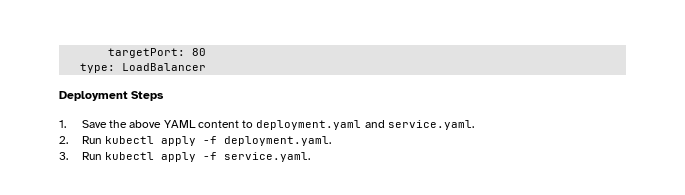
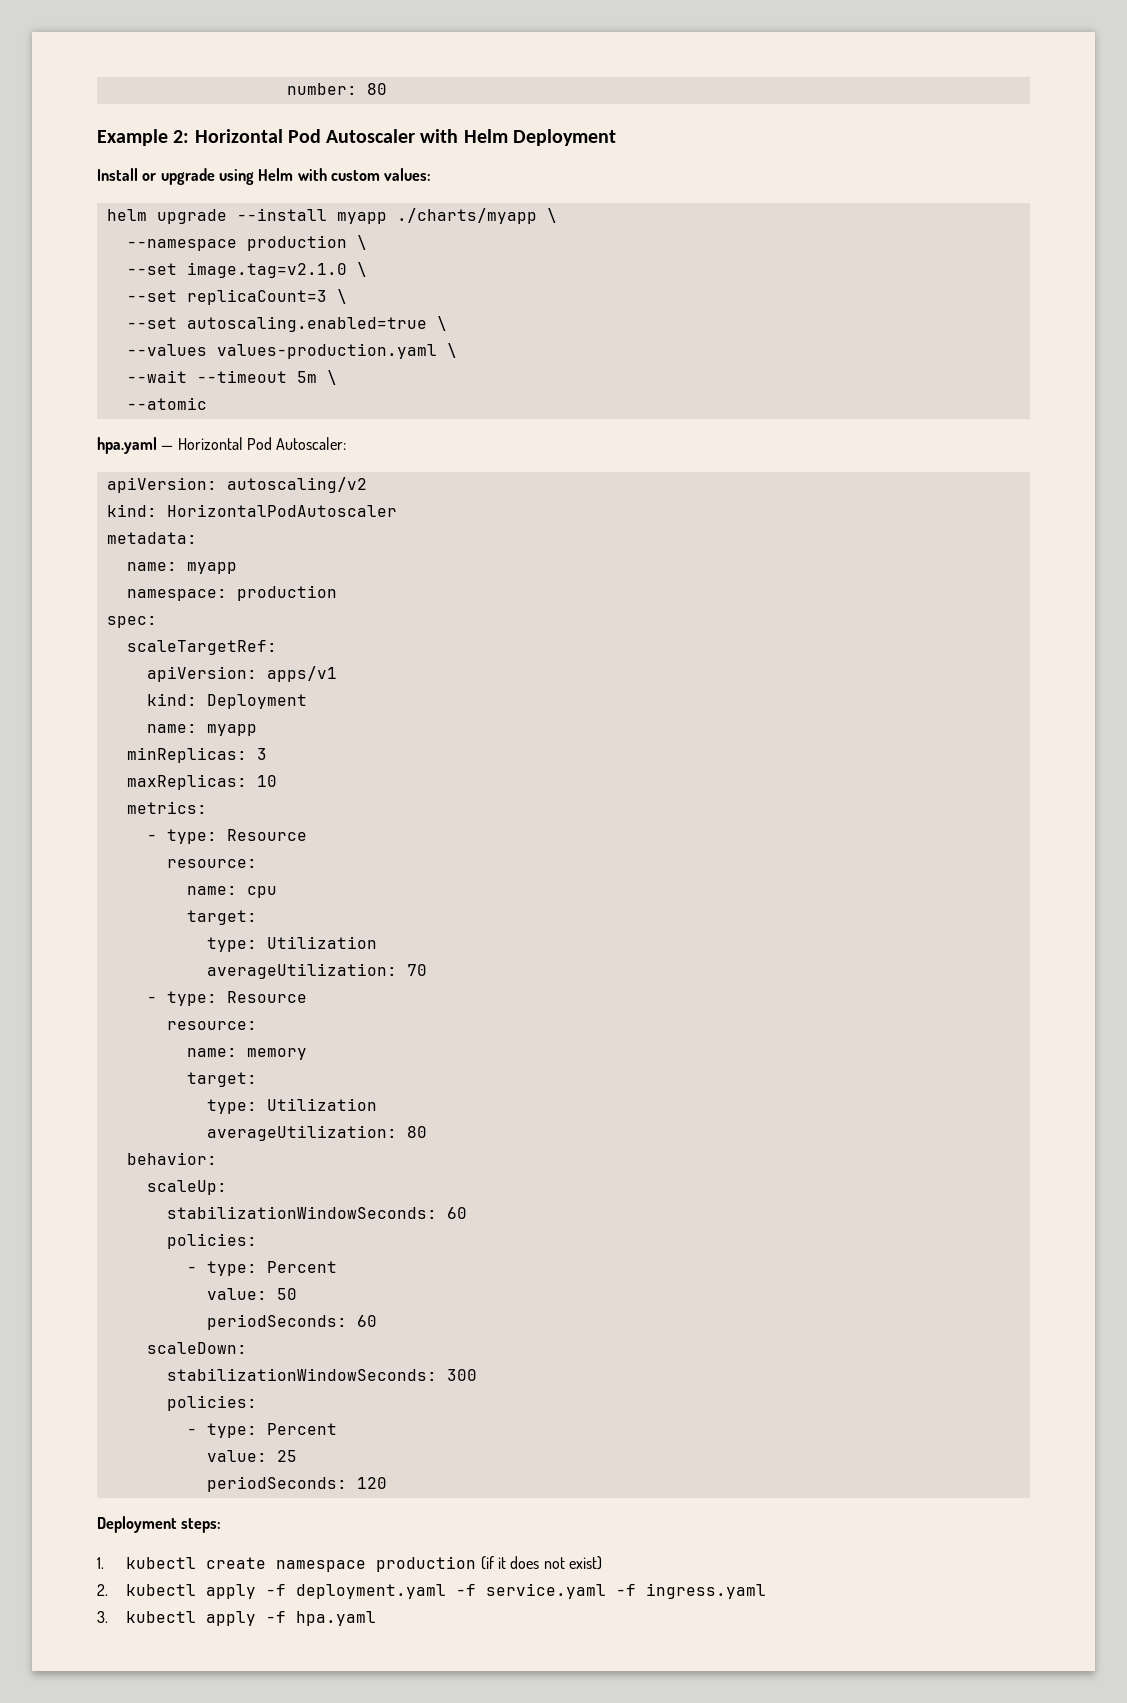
[108,48,207,58] [80,63,207,73] [59,91,165,101] targetPort: 80 // type: LoadBalancer // Deployment Steps -> [286,83,387,95] [97,129,616,146] [97,168,432,185] [106,208,557,224] [126,235,367,251] [126,262,367,278] [126,289,347,305] [126,316,447,332] [126,343,457,359] [126,370,337,385] [126,397,207,410] [97,437,347,454] [106,477,367,493] [106,504,397,517] [106,532,197,544] [126,562,237,574] [126,585,337,601] [106,616,157,628] [126,640,277,655] [146,666,337,682] [146,693,307,709] [146,724,257,736] [126,747,267,763] [126,774,277,790] [126,801,207,814] [146,829,307,844] [166,859,257,868] [186,886,277,898] [186,910,257,925] [206,936,377,952] [206,963,427,979] [146,991,307,1006] [166,1021,257,1030] [186,1048,307,1060] [186,1072,257,1087] [206,1098,377,1114] [206,1125,427,1141] [126,1152,217,1165] [146,1180,227,1195] [166,1206,467,1219] [166,1233,257,1249] [186,1261,337,1276] [206,1288,297,1300] [206,1314,377,1330] [146,1342,247,1354] [166,1368,477,1381] [166,1395,257,1411] [186,1423,337,1438] [206,1450,297,1462] [206,1476,387,1492] [97,1516,222,1533] number: 80 // Example 2: Horizontal Pod Autoscaler with Helm Deployment // Install or upgrade using Helm with custom values: // helm upgrade --install myapp ./charts/myapp \ // --namespace production \ // --set image.tag=v2.1.0 \ // --set replicaCount=3 \ // --set autoscaling.enabled=true \ // --values values-production.yaml \ // --wait --timeout 5m \ // --atomic // hpa.yaml — Horizontal Pod Autoscaler: // apiVersion: autoscaling/v2 // kind: HorizontalPodAutoscaler // metadata: // name: myapp // namespace: production // spec: // scaleTargetRef: // apiVersion: apps/v1 // kind: Deployment // name: myapp // minReplicas: 3 // maxReplicas: 10 // metrics: // - type: Resource // resource: // name: cpu // target: // type: Utilization // averageUtilization: 70 // - type: Resource // resource: // name: memory // target: // type: Utilization // averageUtilization: 80 // behavior: // scaleUp: // stabilizationWindowSeconds: 60 // policies: // - type: Percent // value: 50 // periodSeconds: 60 // scaleDown: // stabilizationWindowSeconds: 300 // policies: // - type: Percent // value: 25 // periodSeconds: 120 // Deployment steps:
[81,120,474,130] Save the above YAML content to deployment.yaml and service.yaml. -> [126,1556,602,1572] kubectl create namespace production (if it does not exist)
[81,136,332,146] Run kubectl apply -f deployment.yaml. -> [126,1583,767,1599] kubectl apply -f deployment.yaml -f service.yaml -f ingress.yaml
[81,152,311,162] Run kubectl apply -f service.yaml. -> [126,1611,377,1626] kubectl apply -f hpa.yaml

